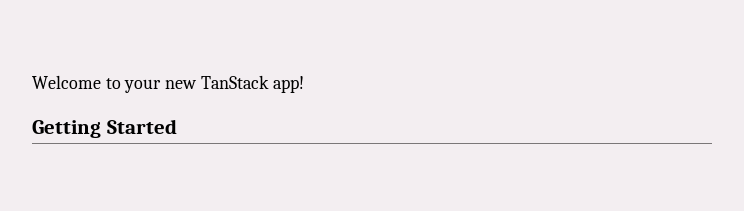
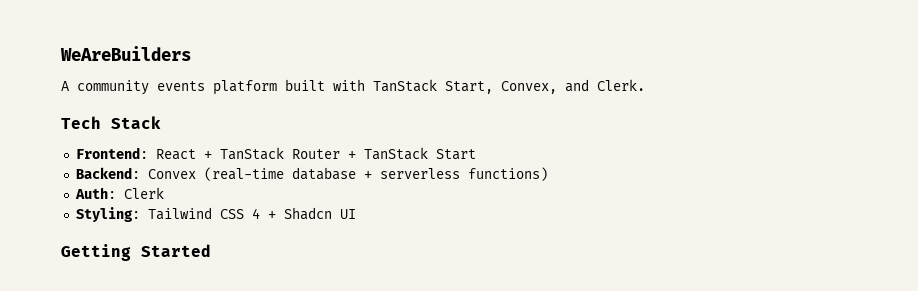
[32,75,304,93] Welcome to your new TanStack app! -> [60,46,191,61] [61,79,645,95] [61,116,161,129] [75,147,476,160] [75,167,548,181] [74,187,164,199] [75,207,356,222] WeAreBuilders // A community events platform built with TanStack Start, Convex, and Clerk. // Tech Stack // Frontend: React + TanStack Router + TanStack Start // Backend: Convex (real-time database + serverless functions) // Auth: Clerk // Styling: Tailwind CSS 4 + Shadcn UI

